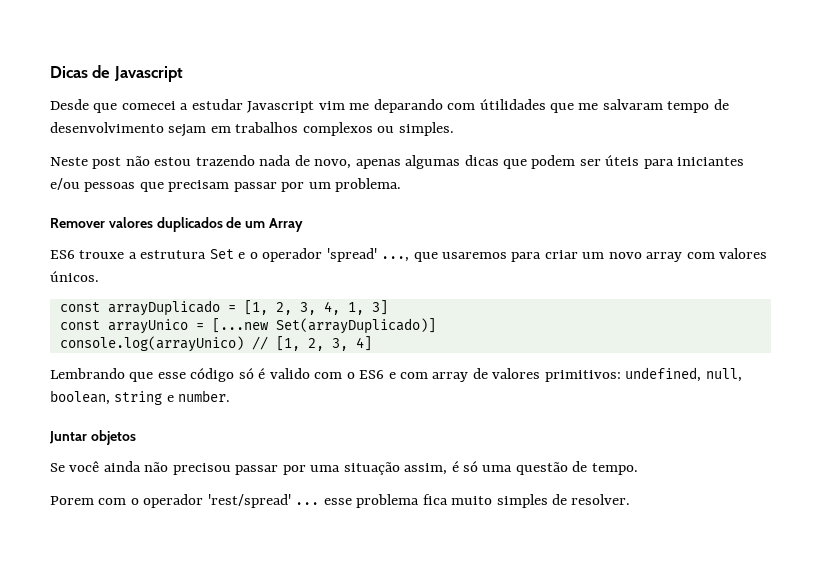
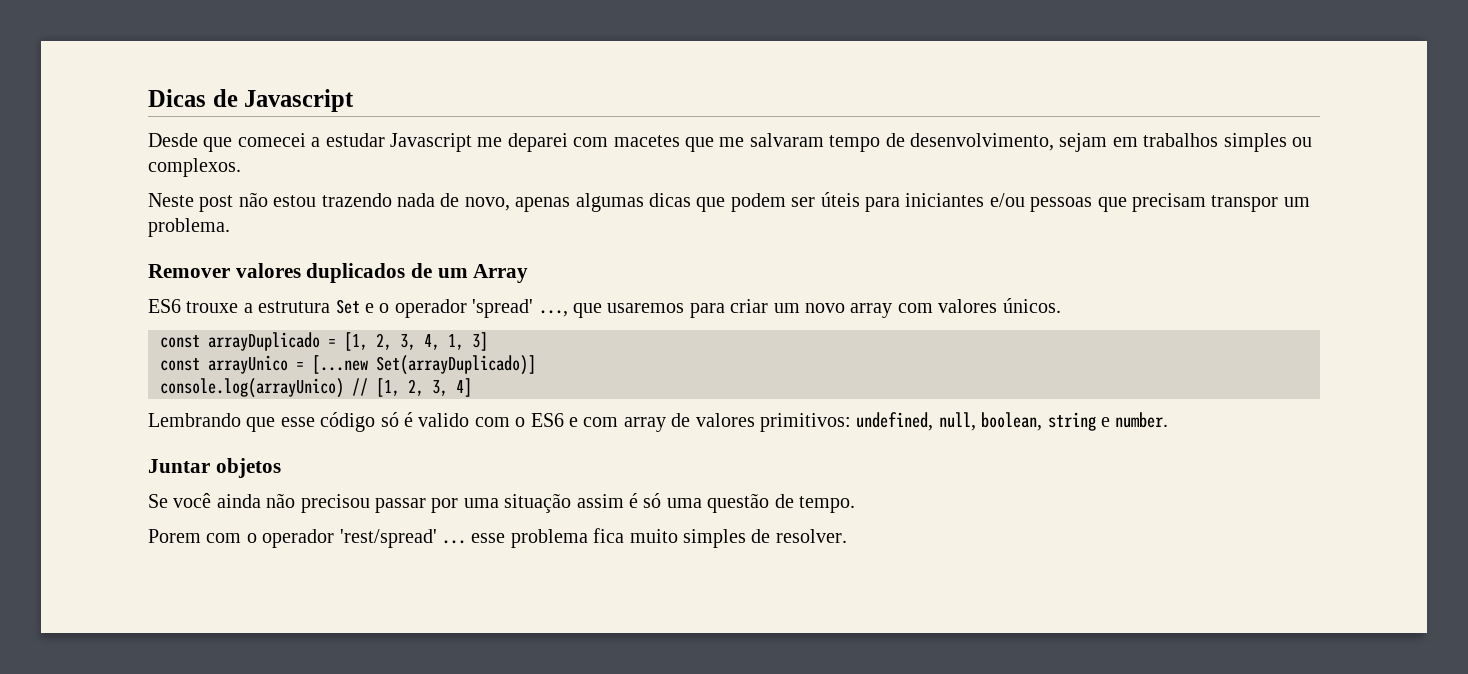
[318,99,546,113] vim me deparando com útilidades -> [477,133,680,152] me deparei com macetes
[50,122,164,133] desenvolvimento -> [909,133,1054,151] desenvolvimento,
[302,122,454,136] complexos ou simples. -> [1223,133,1312,152] [148,158,241,177] simples ou complexos.
[233,182,305,192] passar por -> [1211,195,1279,212] transpor
[404,463,448,475] assim, -> [576,494,624,508] assim

